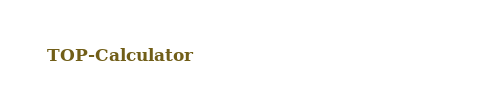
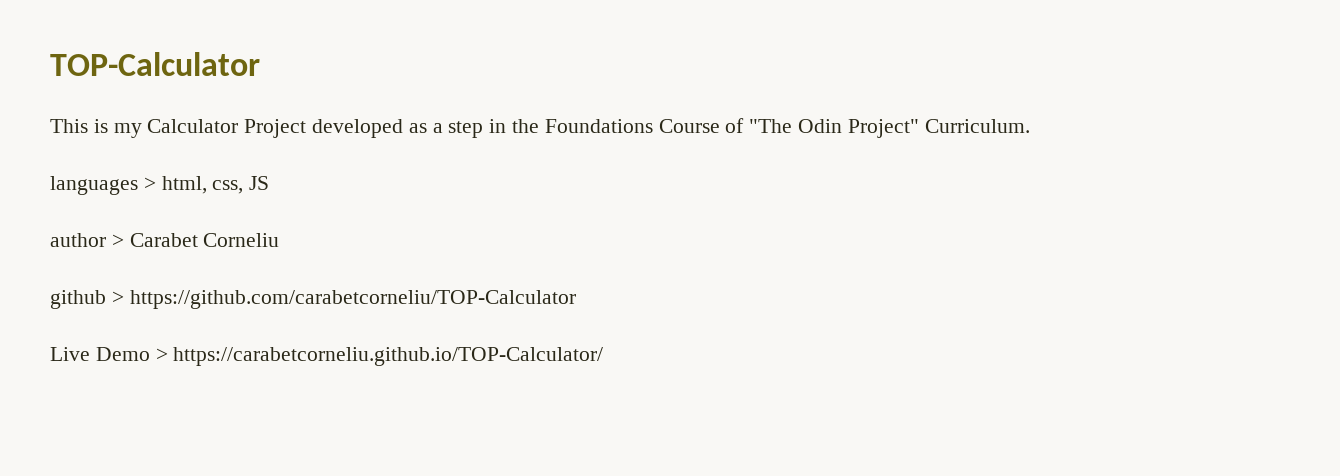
(194, 54) none -> [50,118,1030,138] [50,176,270,195] [50,233,280,247] [50,290,576,309] [50,347,604,366] // This is my Calculator Project developed as a step in the Foundations Course of "The Odin Project" Curriculum. // languages > html, css, JS // author > Carabet Corneliu // github > https://github.com/carabetcorneliu/TOP-Calculator // Live Demo > https://carabetcorneliu.github.io/TOP-Calculator/

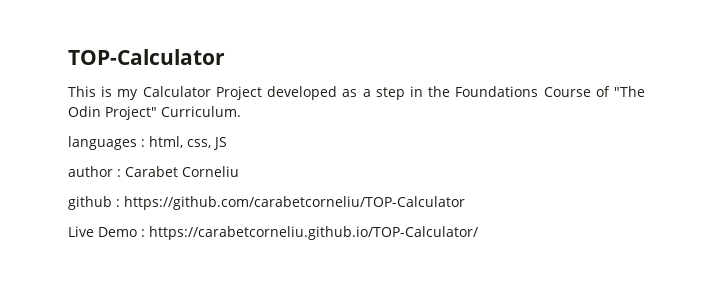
[143,177,156,190] > -> [141,139,145,147] :
[111,234,124,247] > -> [117,169,121,177] :
[111,291,124,304] > -> [116,199,120,207] :
[155,348,168,361] > -> [141,229,145,237] :

